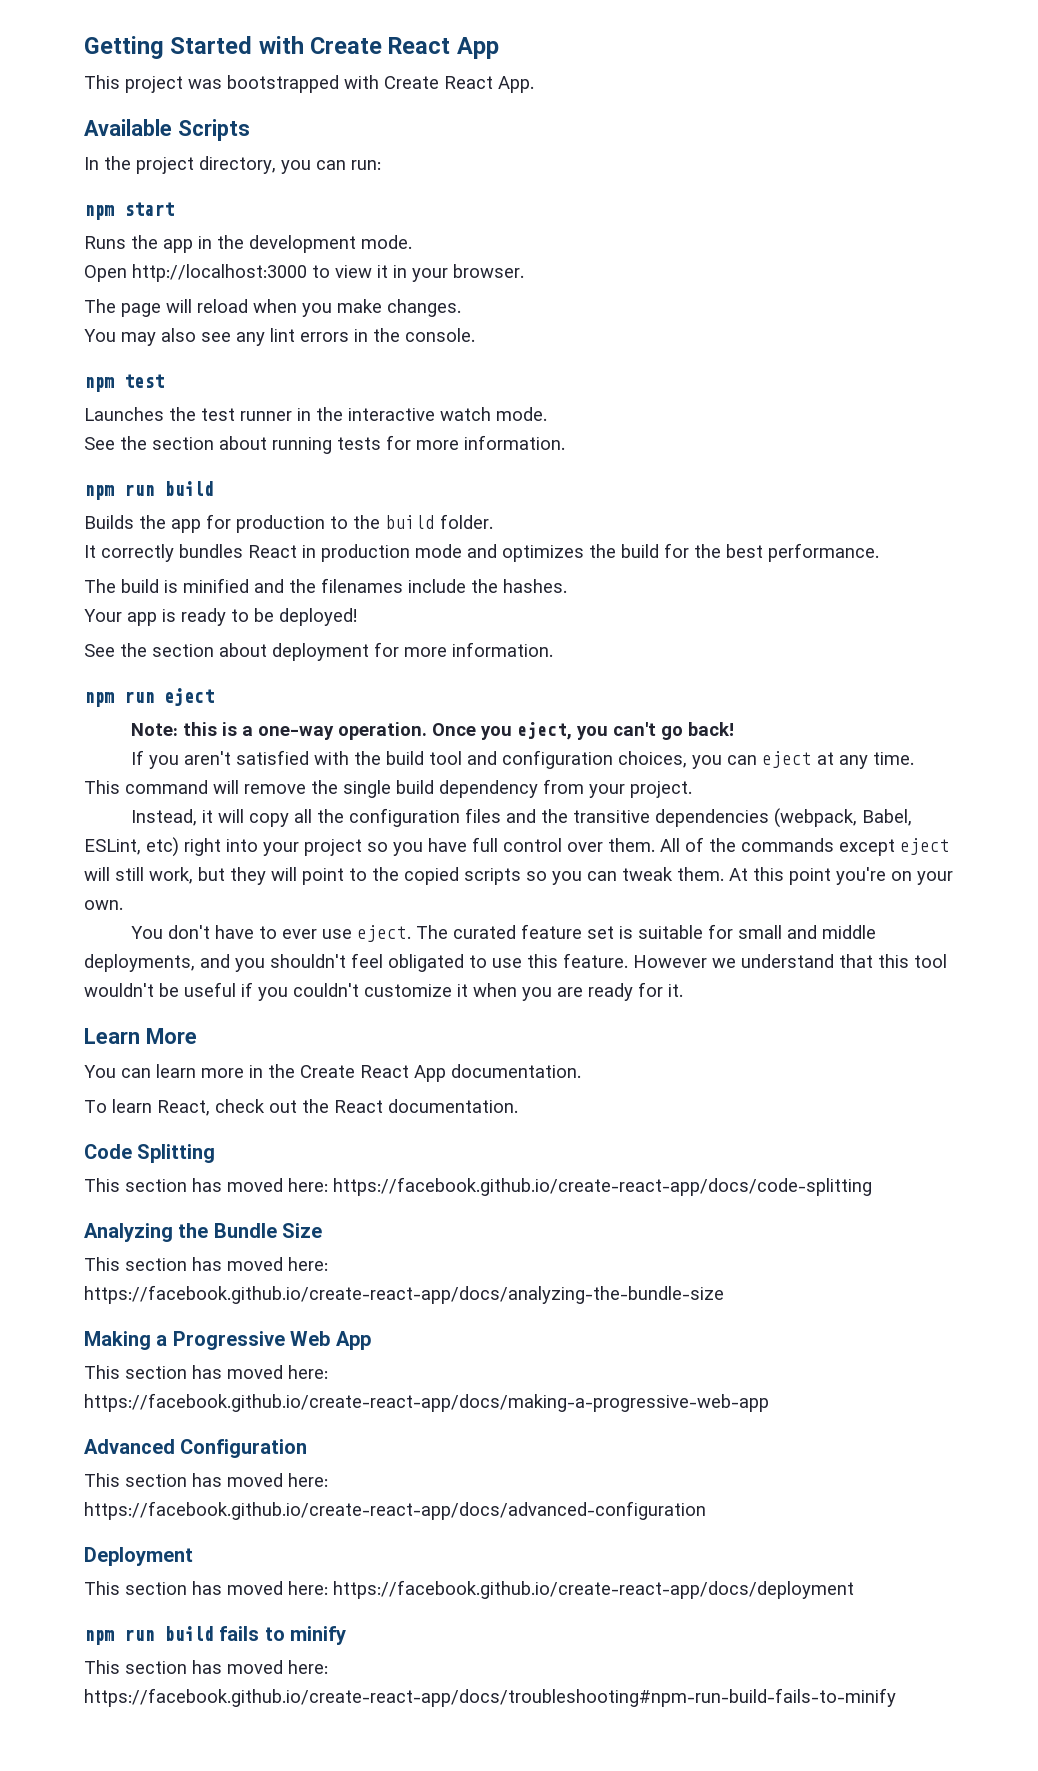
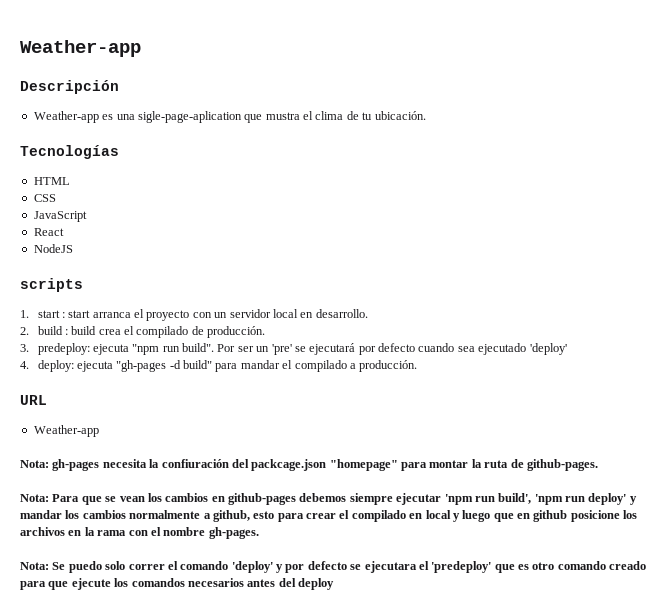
[84,36,499,59] [84,75,534,93] [84,119,250,141] [84,156,381,174] [84,202,174,220] [84,235,412,253] [84,264,524,282] [84,299,461,317] [84,328,475,346] [84,374,164,392] [84,407,547,421] [84,435,565,454] [84,481,214,500] [84,514,493,533] [84,543,879,562] [84,578,567,593] [84,608,357,626] [84,642,553,661] [84,688,214,707] [131,722,735,740] [131,750,915,769] [84,779,692,798] [131,808,913,828] [84,837,950,857] [84,867,953,885] [84,900,123,910] [131,924,877,942] [84,953,947,972] [84,982,683,1001] [84,1028,197,1044] [84,1064,581,1082] [84,1099,518,1116] [84,1144,216,1163] [84,1177,872,1196] [84,1223,323,1242] [84,1257,328,1271] [84,1285,724,1304] [84,1331,371,1350] [84,1365,328,1379] [84,1393,769,1412] [84,1439,308,1458] [84,1473,328,1487] [84,1501,706,1520] [84,1547,193,1566] [84,1580,854,1599] [84,1626,347,1645] [84,1660,328,1674] [84,1688,896,1707] Getting Started with Create React App // This project was bootstrapped with Create React App. // Available Scripts // In the project directory, you can run: // npm start // Runs the app in the development mode. // Open http://localhost:3000 to view it in your browser. // The page will reload when you make changes. // You may also see any lint errors in the console. // npm test // Launches the test runner in the interactive watch mode. // See the section about running tests for more information. // npm run build // Builds the app for production to the build folder. // It correctly bundles React in production mode and optimizes the build for the best performance. // The build is minified and the filenames include the hashes. // Your app is ready to be deployed! // See the section about deployment for more information. // npm run eject // Note: this is a one-way operation. Once you eject, you can't go back! // If you aren't satisfied with the build tool and configuration choices, you can eject at any time. This command will remove the single build dependency from your project. // Instead, it will copy all the configuration files and the transitive dependencies (webpack, Babel, ESLint, etc) right into your project so you have full control over them. All of the commands except eject will still work, but they will point to the copied scripts so you can tweak them. At this point you're on your own. // You don't have to ever use eject. The curated feature set is suitable for small and middle deployments, and you shouldn't feel obligated to use this feature. However we understand that this tool wouldn't be useful if you couldn't customize it when you are ready for it. // Learn More // You can learn more in the Create React App documentation. // To learn React, check out the React documentation. // Code Splitting // This section has moved here: https://facebook.github.io/create-react-app/docs/code-splitting // Analyzing the Bundle Size // This section has moved here: https://facebook.github.io/create-react-app/docs/analyzing-the-bundle-size // Making a Progressive Web App // This section has moved here: https://facebook.github.io/create-react-app/docs/making-a-progressive-web-app // Advanced Configuration // This section has moved here: https://facebook.github.io/create-react-app/docs/advanced-configuration // Deployment // This section has moved here: https://facebook.github.io/create-react-app/docs/deployment // npm run build fails to minify // This section has moved here: https://facebook.github.io/create-react-app/docs/troubleshooting#npm-run-build-fails-to-minify -> [20,40,141,57] [20,80,119,94] [33,111,426,123] [20,145,119,159] [33,177,70,185] [33,194,56,202] [33,211,87,222] [33,228,64,236] [33,244,73,253] [20,278,83,292] [20,309,368,321] [20,326,266,338] [20,343,567,355] [20,360,418,372] [20,395,47,405] [33,425,99,437] [20,459,598,471] [20,493,637,505] [20,510,638,522] [20,527,259,539] [20,561,647,573] [20,578,334,590] Weather-app // Descripción // Weather-app es una sigle-page-aplication que mustra el clima de tu ubicación. // Tecnologías // HTML // CSS // JavaScript // React // NodeJS // scripts // 1. start : start arranca el proyecto con un servidor local en desarrollo. // 2. build : build crea el compilado de producción. // 3. predeploy: ejecuta "npm run build". Por ser un 'pre' se ejecutará por defecto cuando sea ejecutado 'deploy' // 4. deploy: ejecuta "gh-pages -d build" para mandar el compilado a producción. // URL // Weather-app // Nota: gh-pages necesita la confiuración del packcage.json "homepage" para montar la ruta de github-pages. // Nota: Para que se vean los cambios en github-pages debemos siempre ejecutar 'npm run build', 'npm run deploy' y mandar los cambios normalmente a github, esto para crear el compilado en local y luego que en github posicione los archivos en la rama con el nombre gh-pages. // Nota: Se puedo solo correr el comando 'deploy' y por defecto se ejecutara el 'predeploy' que es otro comando creado para que ejecute los comandos necesarios antes del deploy

